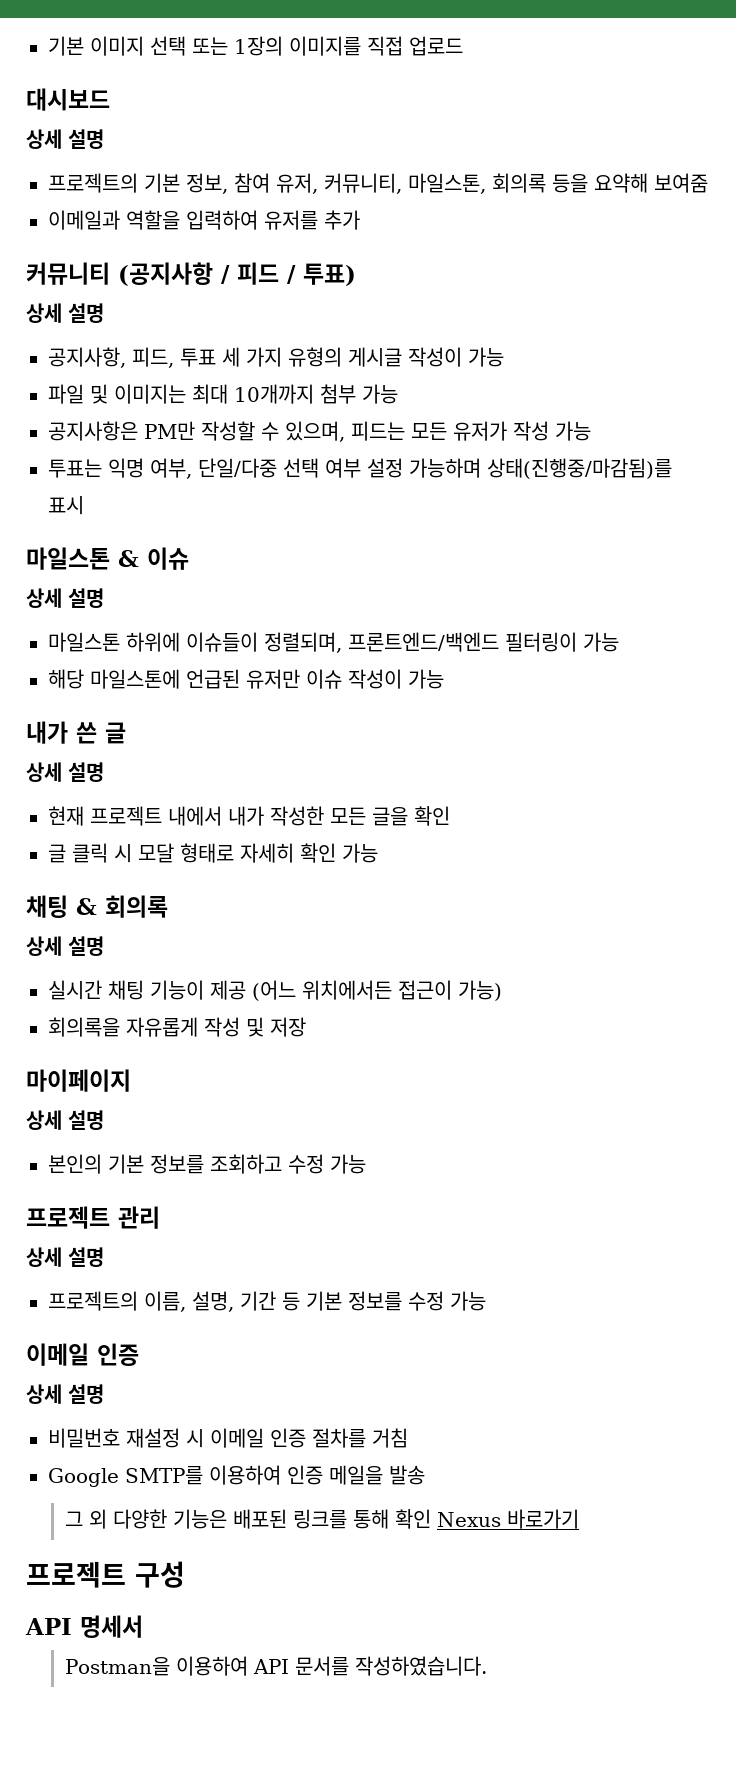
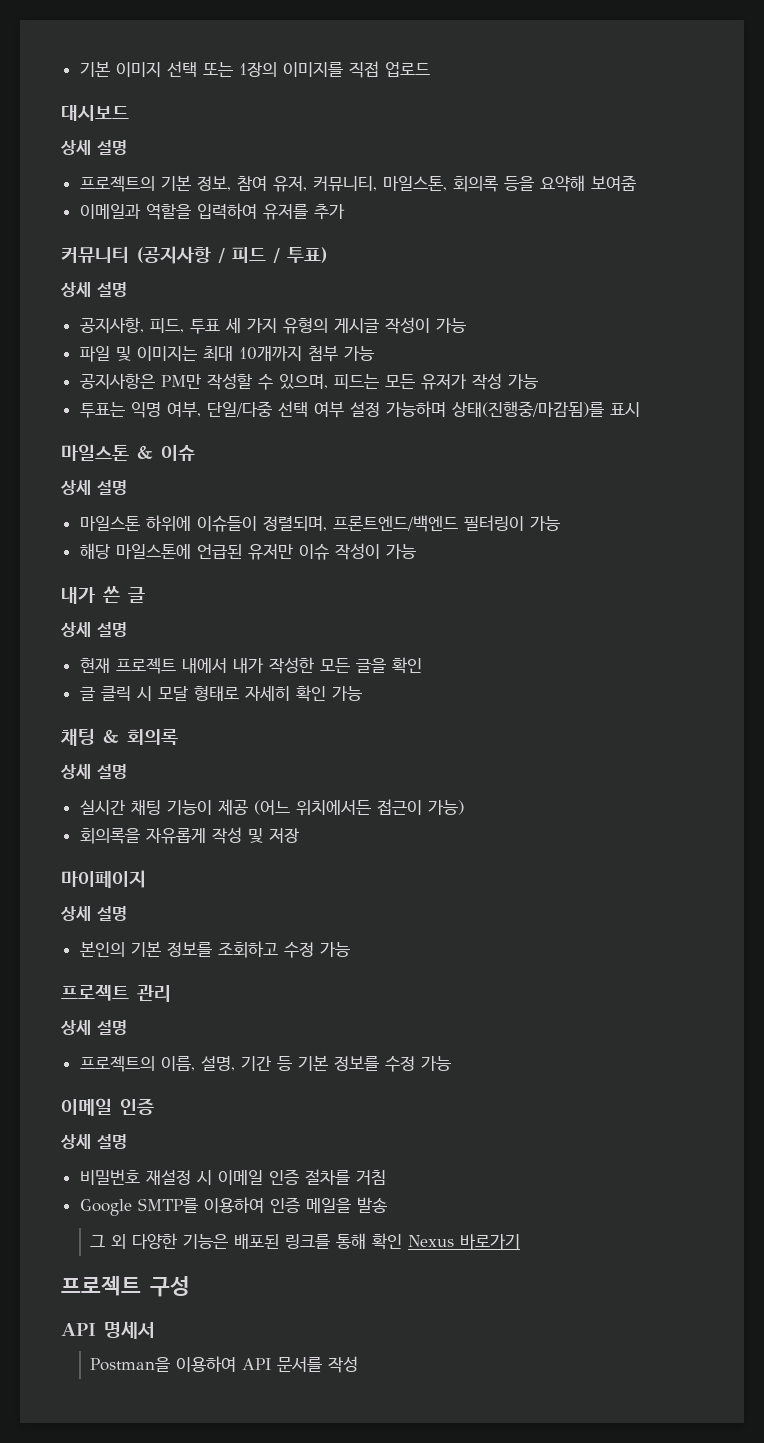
[355,1656,488,1676] 작성하였습니다. -> [328,1356,359,1373] 작성

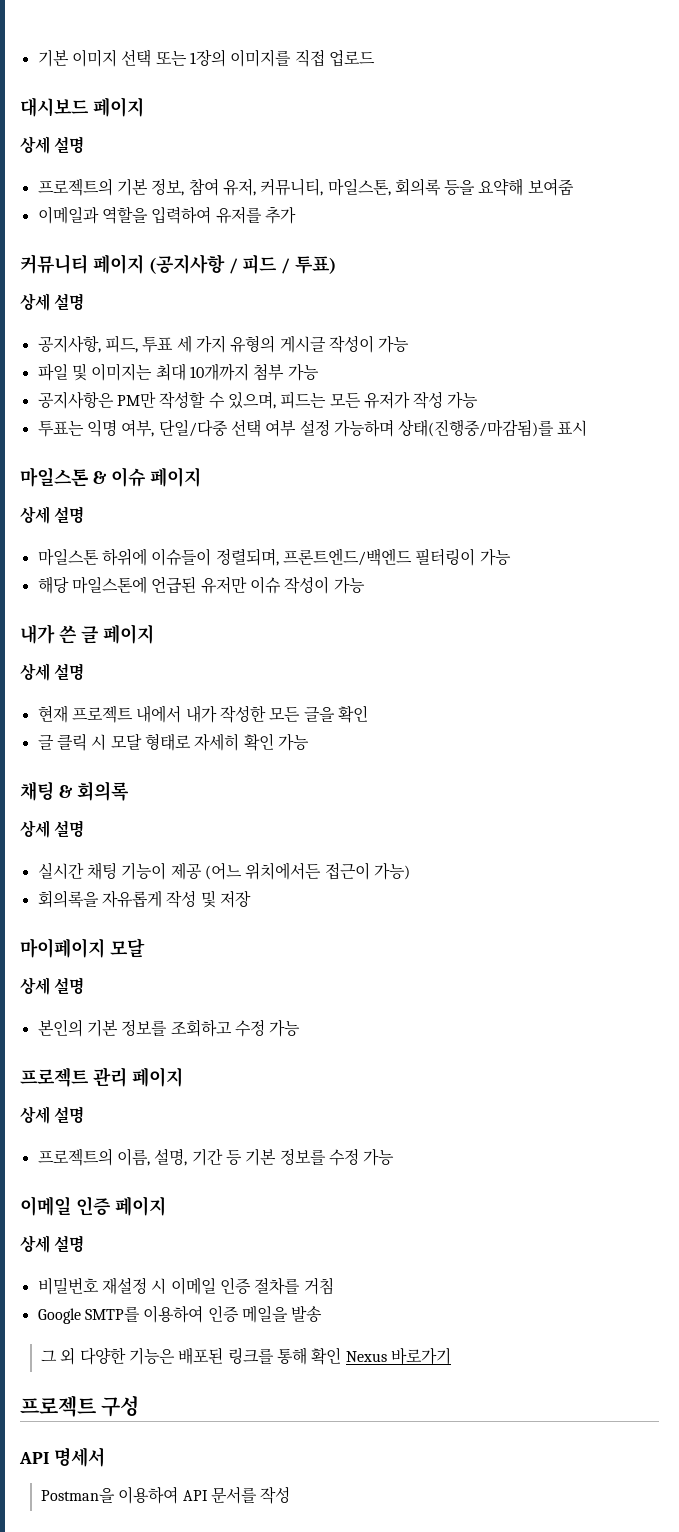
(129, 113) none -> [92,97,144,117] 페이지
(129, 254) none -> [92,254,144,274] 페이지
(195, 453) none -> [149,467,201,487] 페이지
(145, 595) none -> [102,624,154,644] 페이지
(146, 879) none -> [109,938,145,958] 모달
(171, 993) none -> [131,1067,183,1087] 페이지
(154, 1106) none -> [114,1196,166,1216] 페이지

